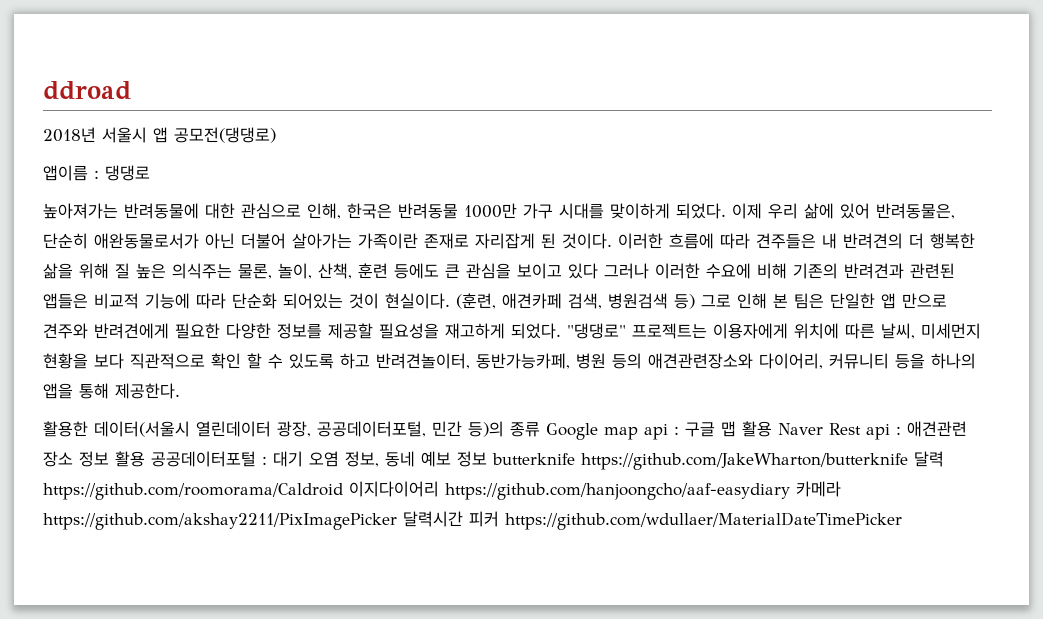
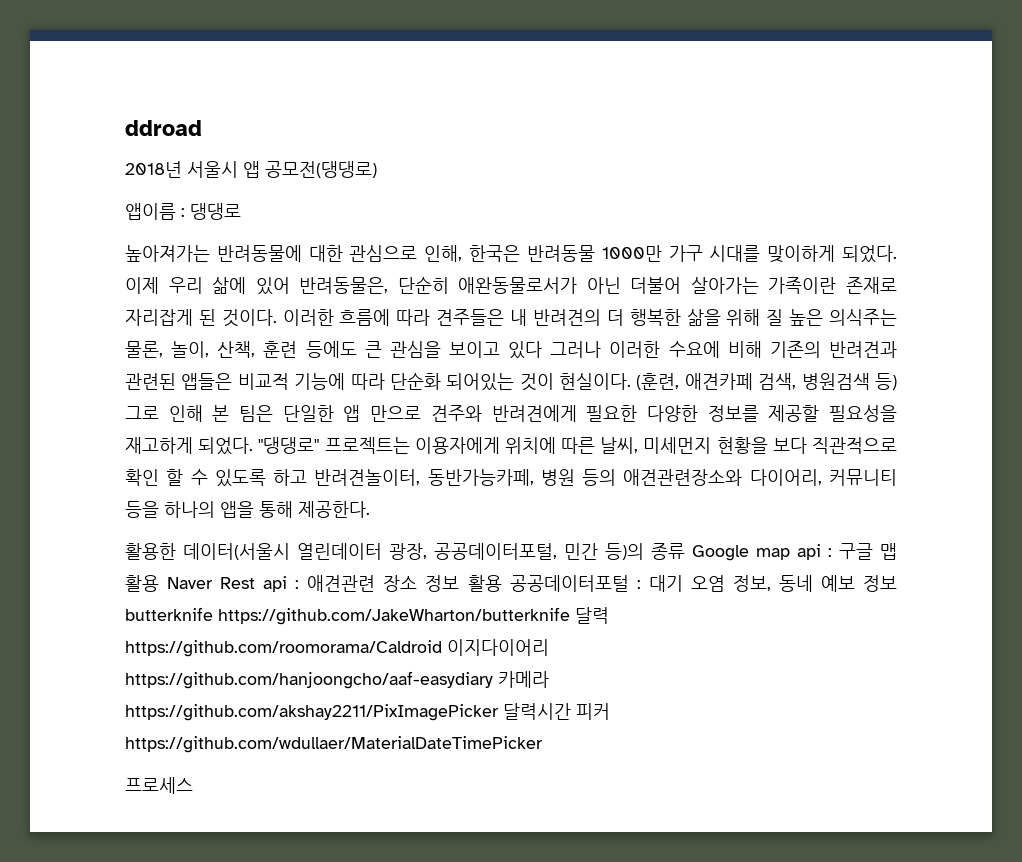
(902, 521) none -> [125,777,193,794] // 프로세스

